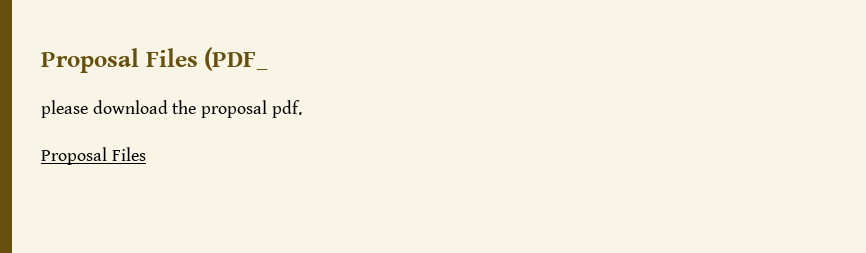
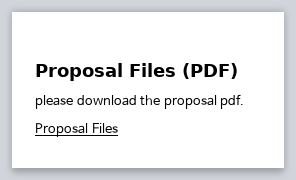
[41,47,269,73] Proposal Files (PDF_ -> [35,63,238,81] Proposal Files (PDF)

